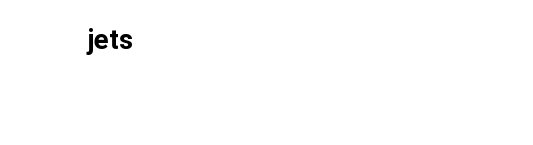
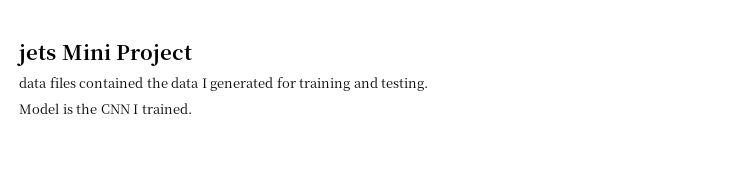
(133, 41) none -> [61,44,193,66] [19,77,429,91] [19,103,192,114] Mini Project // data files contained the data I generated for training and testing. // Model is the CNN I trained.

